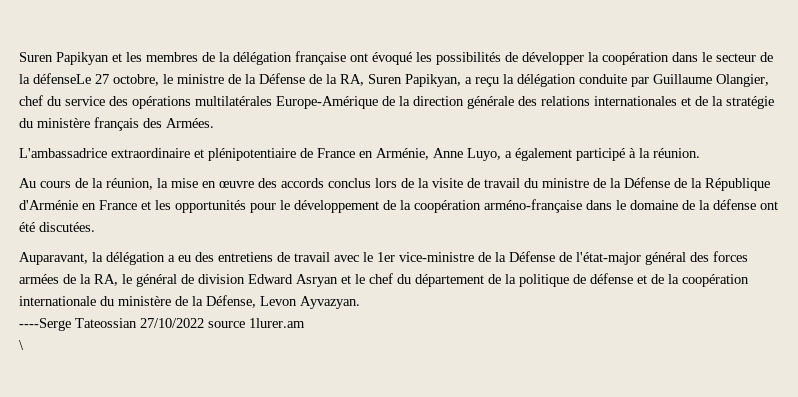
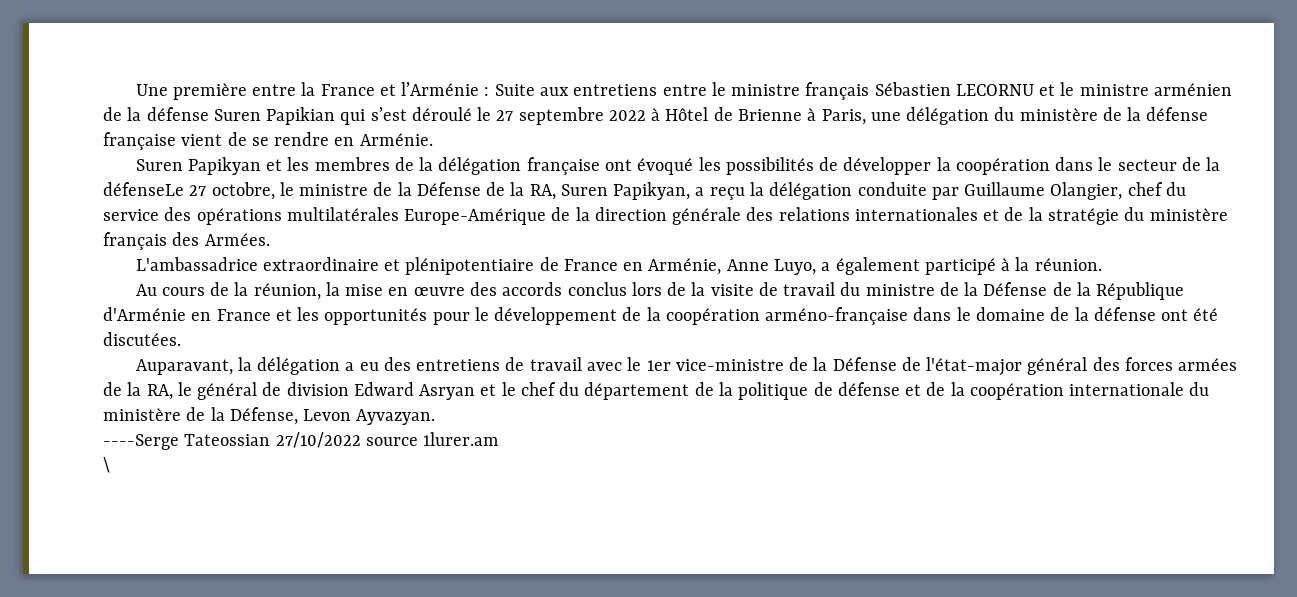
(19, 57) none -> [135,82,1232,100] [103,107,1209,125] [103,132,433,150] Une première entre la France et l’Arménie : Suite aux entretiens entre le ministre français Sébastien LECORNU et le ministre arménien de la défense Suren Papikian qui s’est déroulé le 27 septembre 2022 à Hôtel de Brienne à Paris, une délégation du ministère de la défense française vient de se rendre en Arménie. //

